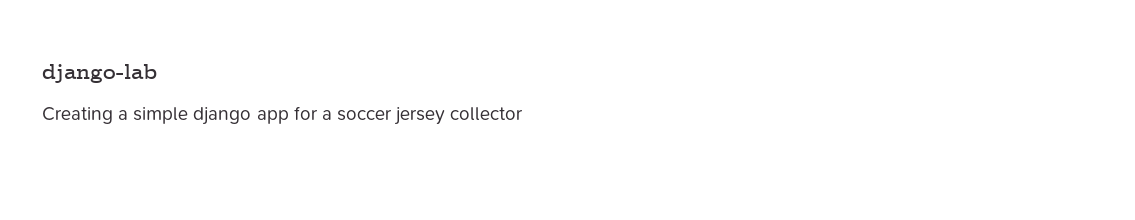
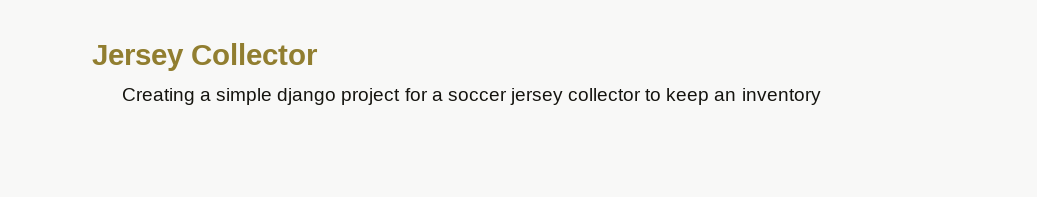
[42,64,157,83] django-lab -> [92,43,318,71] Jersey Collector
[256,110,289,124] app -> [341,88,401,105] project
(524, 114) none -> [645,88,821,105] to keep an inventory

